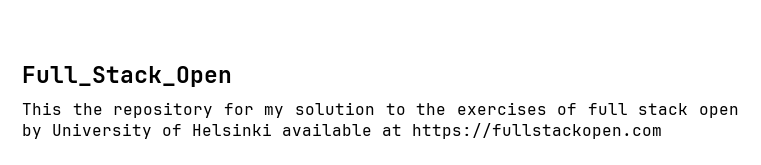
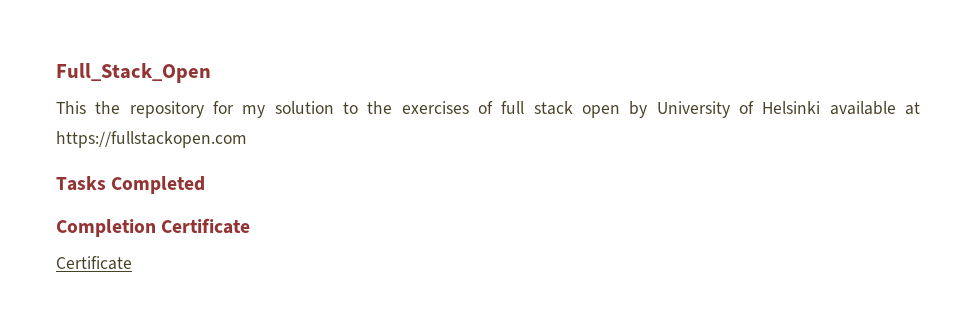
(662, 131) none -> [56,176,206,194] [56,218,251,237] [56,256,132,270] // Tasks Completed // Completion Certificate // Certificate

